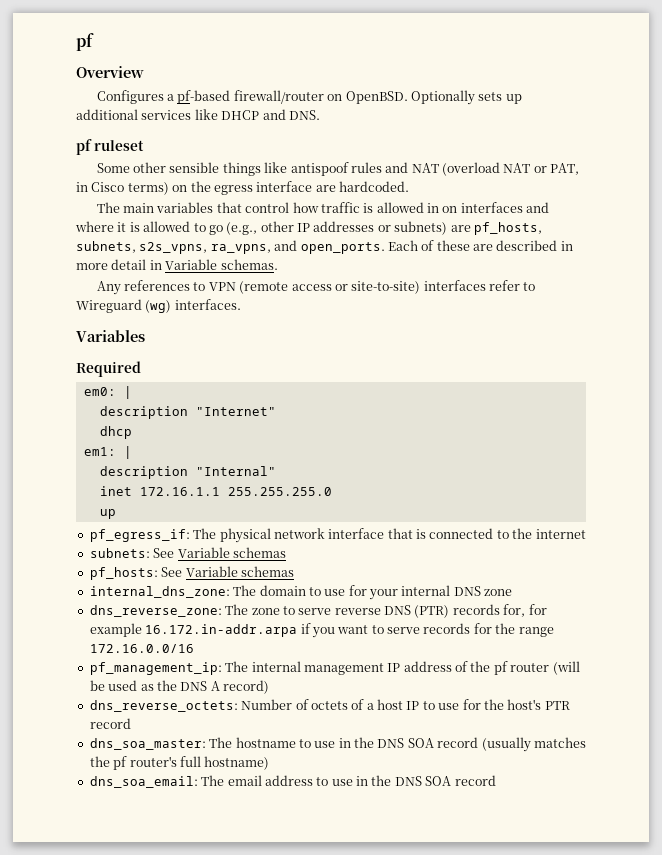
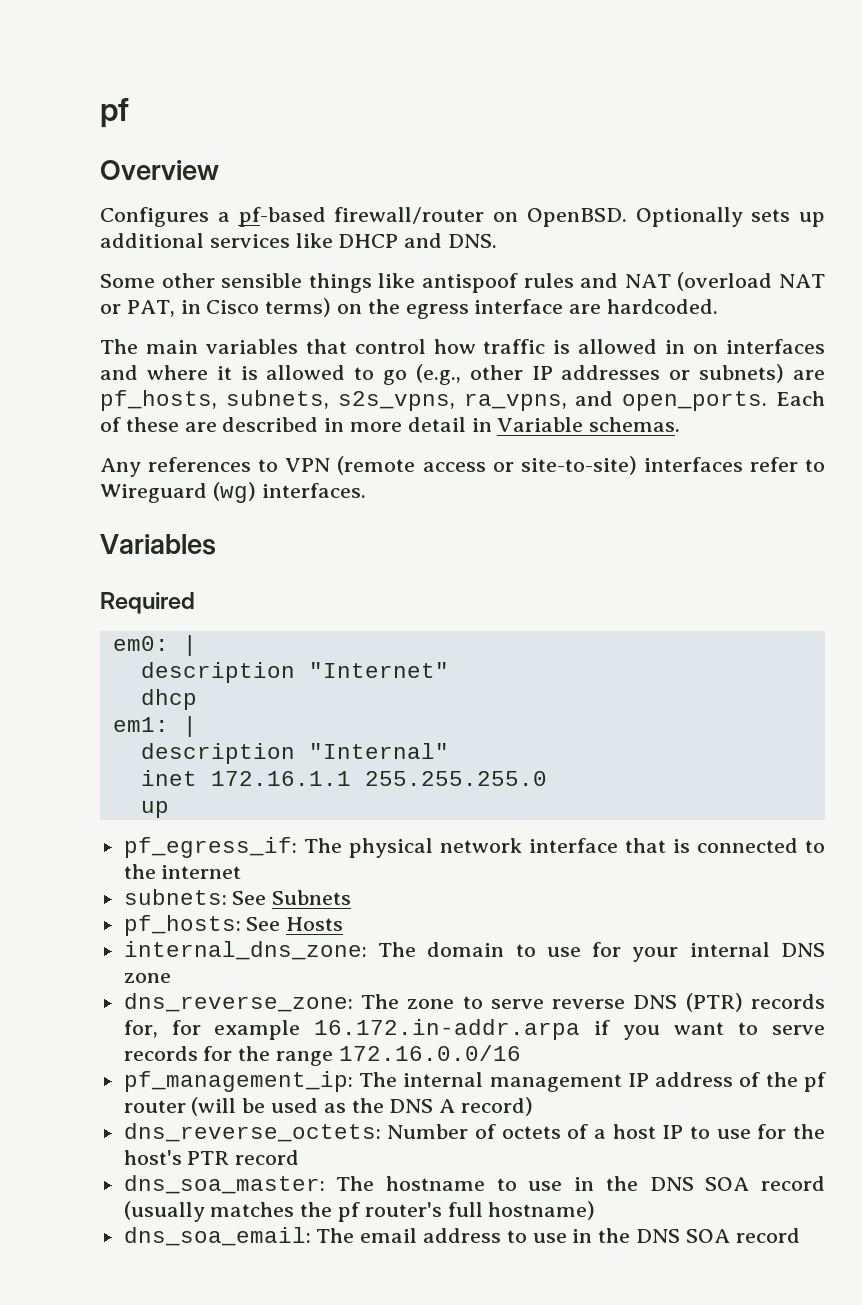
[76,139,144,155] // pf ruleset -> (498, 241) none
[177,547,286,558] Variable schemas -> [272,890,352,905] Subnets
[185,566,294,577] Variable schemas -> [286,917,344,931] Hosts

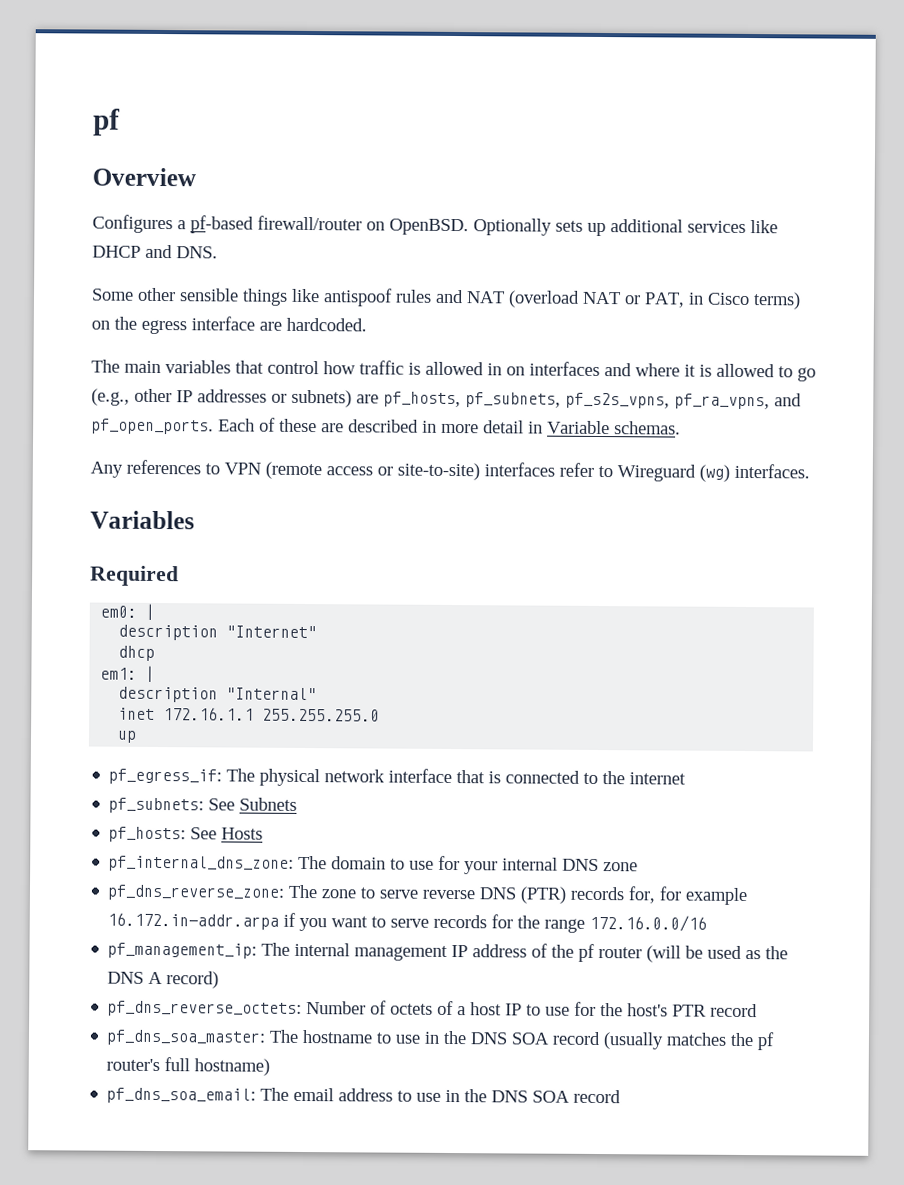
[225,390,768,411] subnets, s2s_vpns, ra_vpns, and open_ports. -> [465,392,802,410] [91,418,214,435] pf_subnets, pf_s2s_vpns, pf_ra_vpns, and pf_open_ports.
[123,889,227,905] subnets: -> [108,797,205,814] pf_subnets:
[123,941,367,960] internal_dns_zone: -> [108,855,295,872] pf_internal_dns_zone:
[123,993,353,1012] dns_reverse_zone: -> [107,884,285,901] pf_dns_reverse_zone:
[123,1123,381,1142] dns_reverse_octets: -> [107,1000,303,1017] pf_dns_reverse_octets:
[123,1175,325,1194] dns_soa_master: -> [106,1029,267,1046] pf_dns_soa_master:
[123,1227,311,1246] dns_soa_email: -> [106,1087,257,1104] pf_dns_soa_email:

